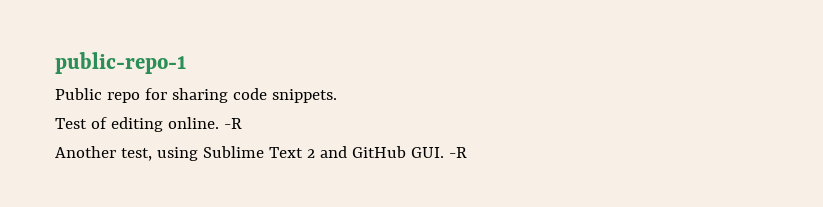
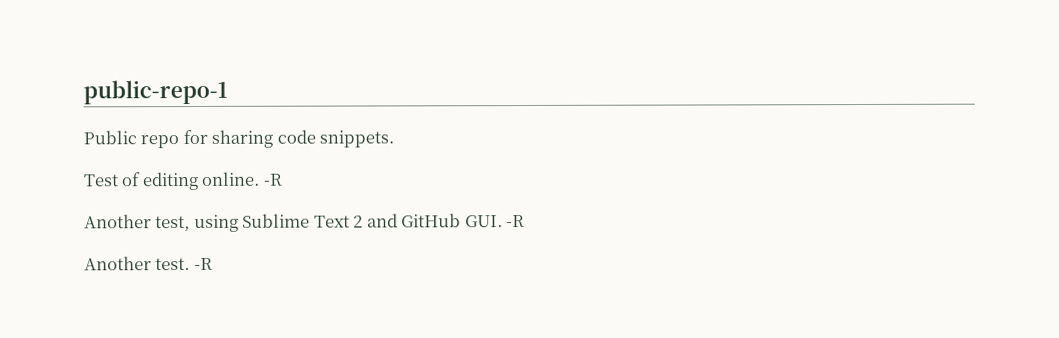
(467, 152) none -> [84,256,213,271] // Another test. -R

